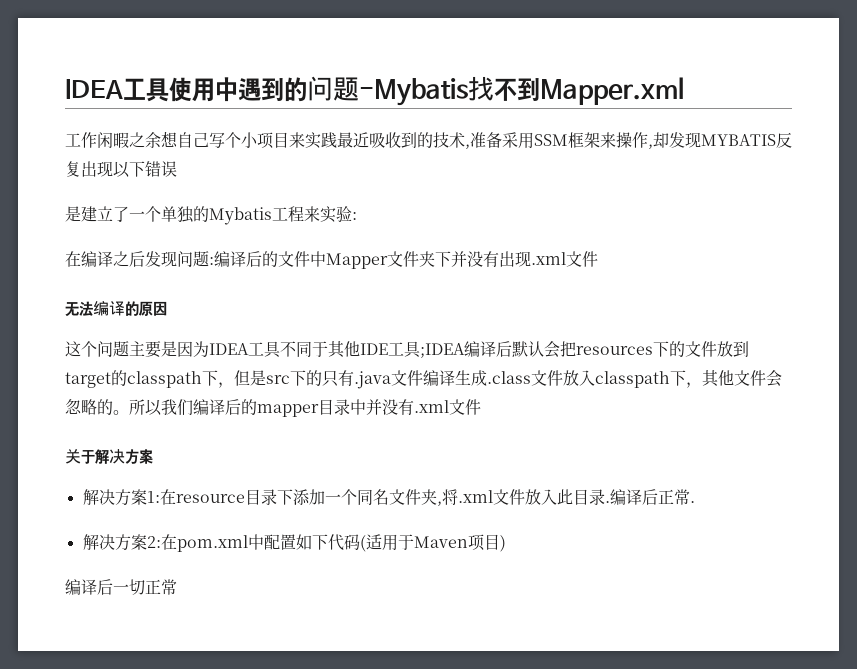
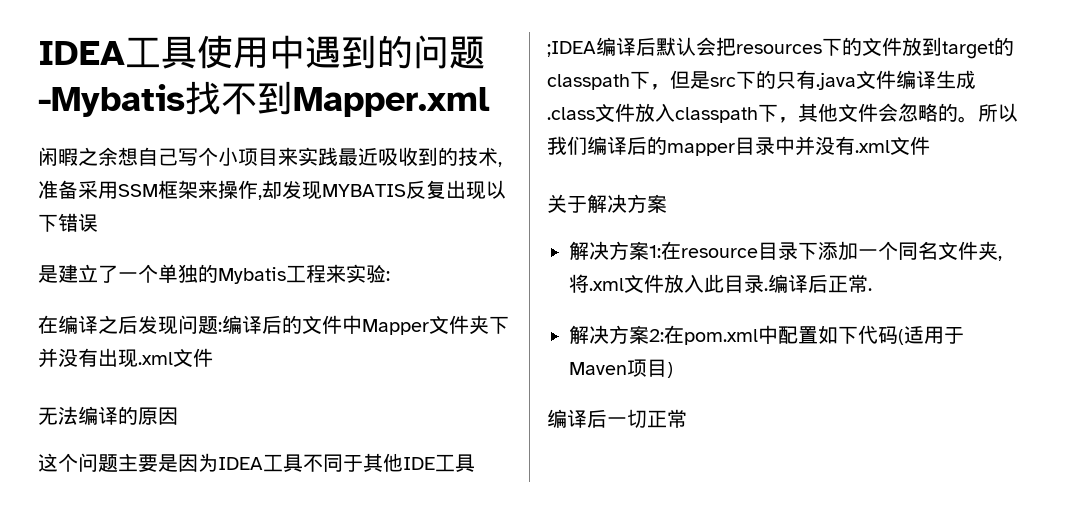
[65,132,97,148] 工作 -> (490, 102) none

